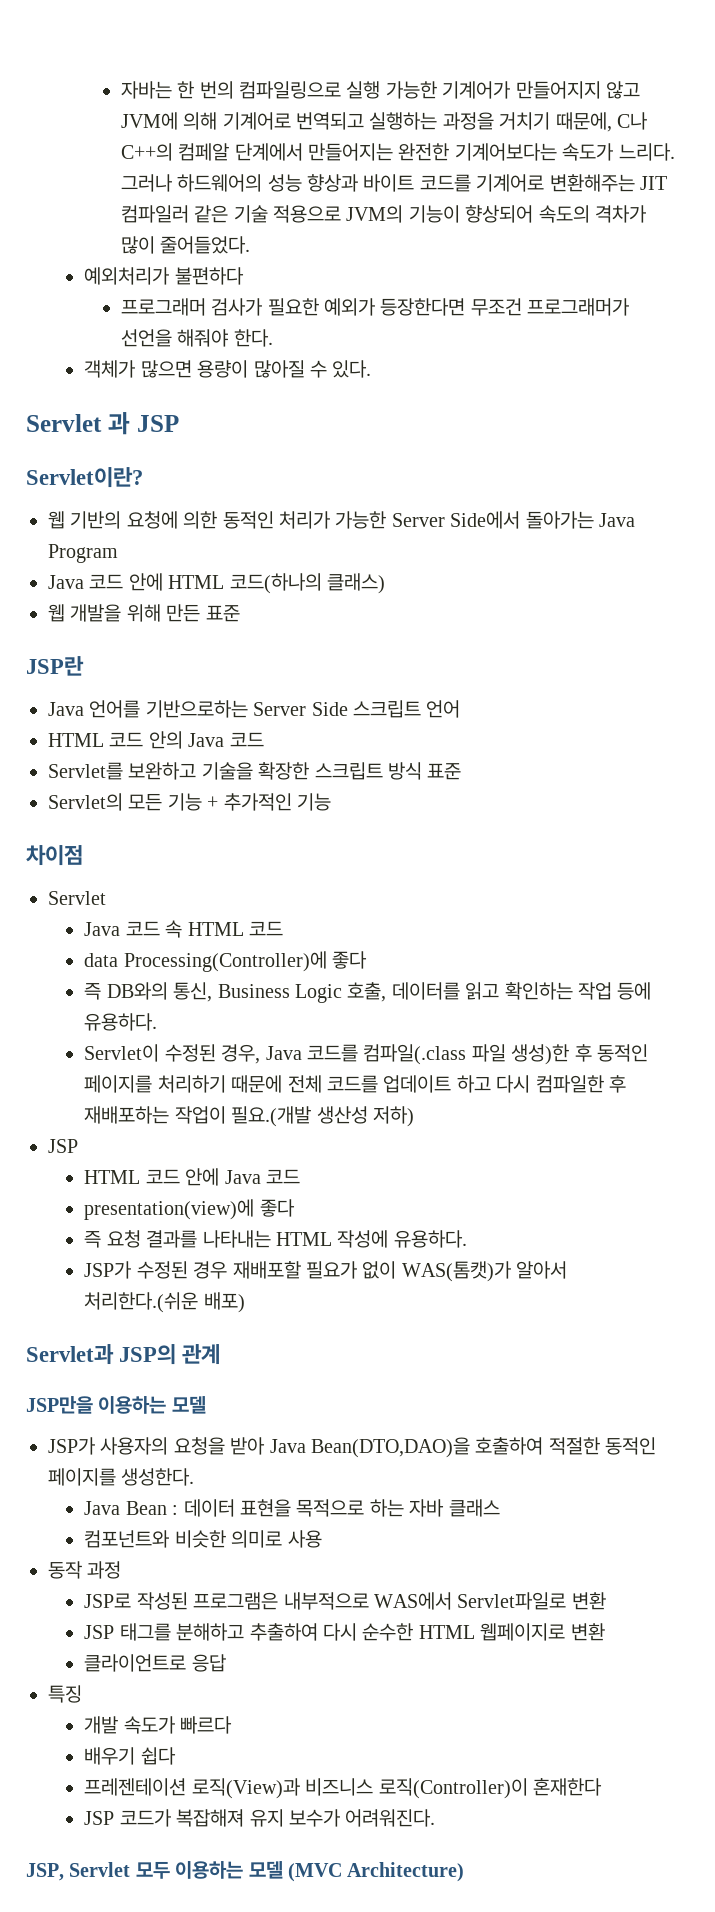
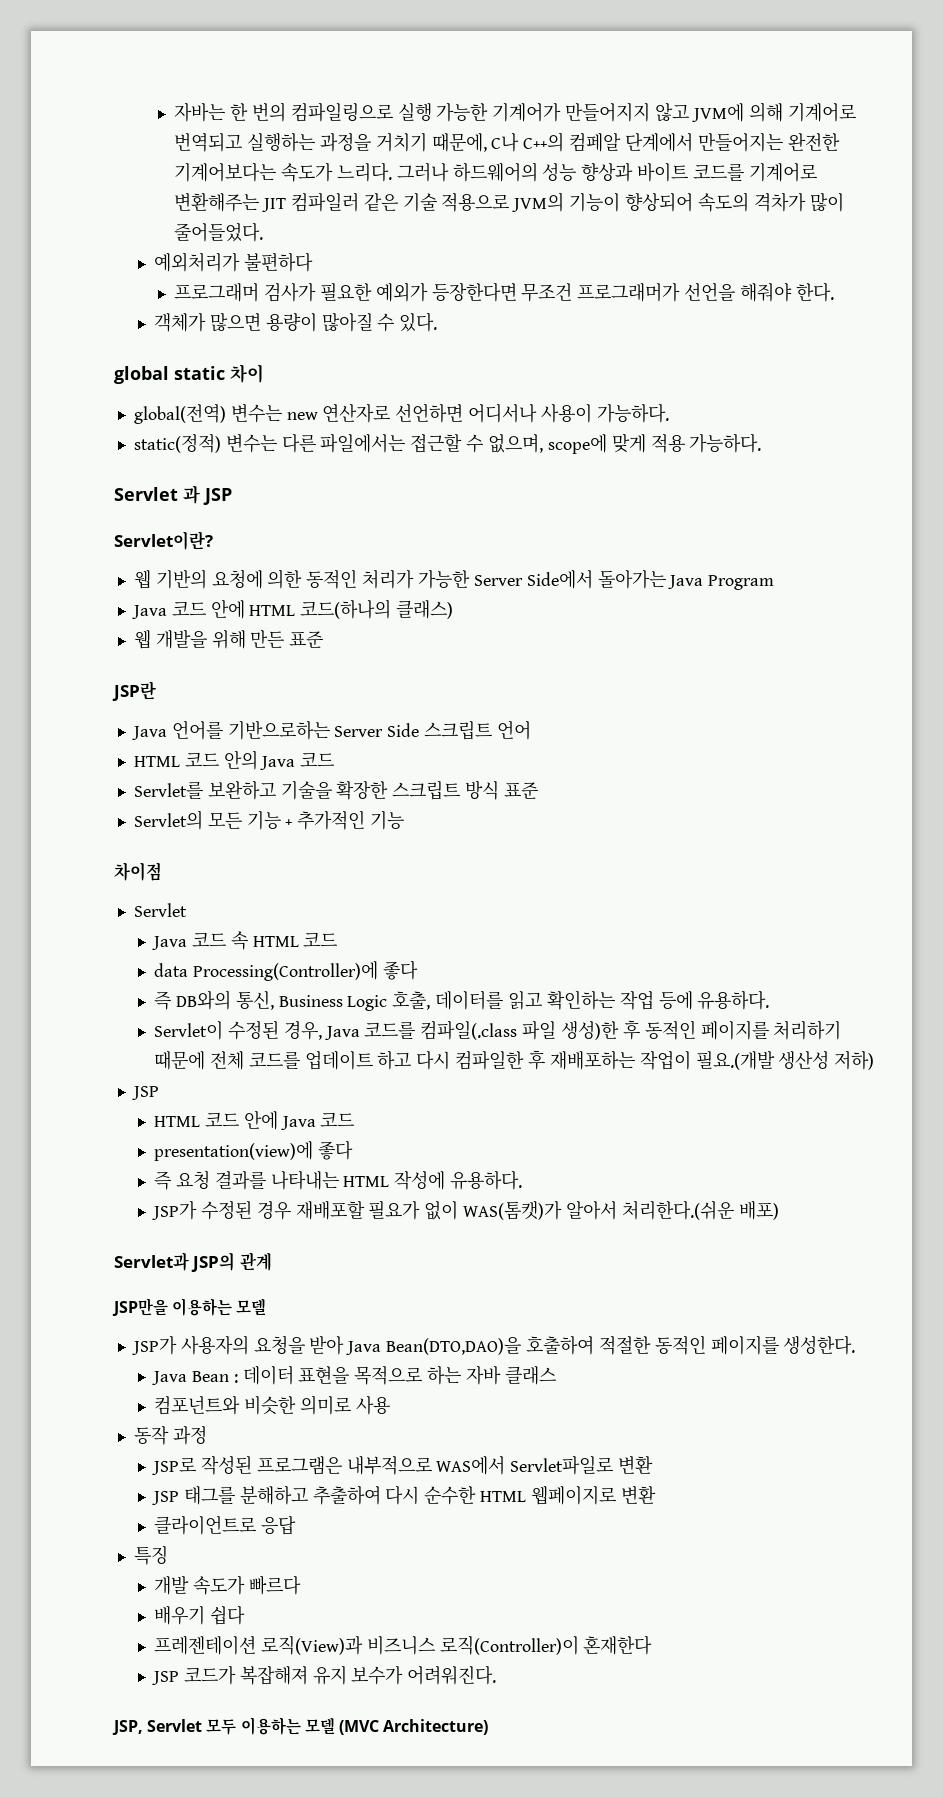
(372, 369) none -> [114,364,264,384] [133,403,669,424] [133,433,762,454] // global static 차이 // global(전역) 변수는 new 연산자로 선언하면 어디서나 사용이 가능하다. // static(정적) 변수는 다른 파일에서는 접근할 수 없으며, scope에 맞게 적용 가능하다.

